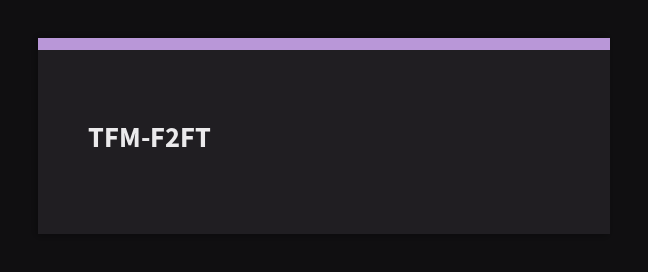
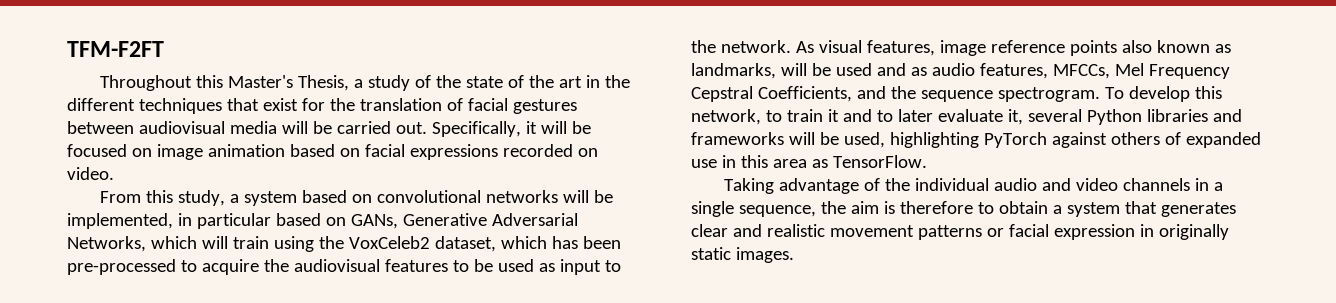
(211, 137) none -> [99,75,630,91] [67,98,577,114] [67,121,591,137] [67,144,598,160] [67,167,114,180] [99,190,613,206] [67,213,578,229] [67,236,621,252] [67,259,621,275] [691,40,1231,56] [691,63,1230,79] [691,86,1222,102] [691,109,1242,125] [691,132,1261,148] [691,155,927,168] [723,178,1223,194] [691,201,1236,217] [691,224,1229,240] [691,247,794,263] // Throughout this Master's Thesis, a study of the state of the art in the different techniques that exist for the translation of facial gestures between audiovisual media will be carried out. Specifically, it will be focused on image animation based on facial expressions recorded on video. // From this study, a system based on convolutional networks will be implemented, in particular based on GANs, Generative Adversarial Networks, which will train using the VoxCeleb2 dataset, which has been pre-processed to acquire the audiovisual features to be used as input to the network. As visual features, image reference points also known as landmarks, will be used and as audio features, MFCCs, Mel Frequency Cepstral Coefficients, and the sequence spectrogram. To develop this network, to train it and to later evaluate it, several Python libraries and frameworks will be used, highlighting PyTorch against others of expanded use in this area as TensorFlow. // Taking advantage of the individual audio and video channels in a single sequence, the aim is therefore to obtain a system that generates clear and realistic movement patterns or facial expression in originally static images.

